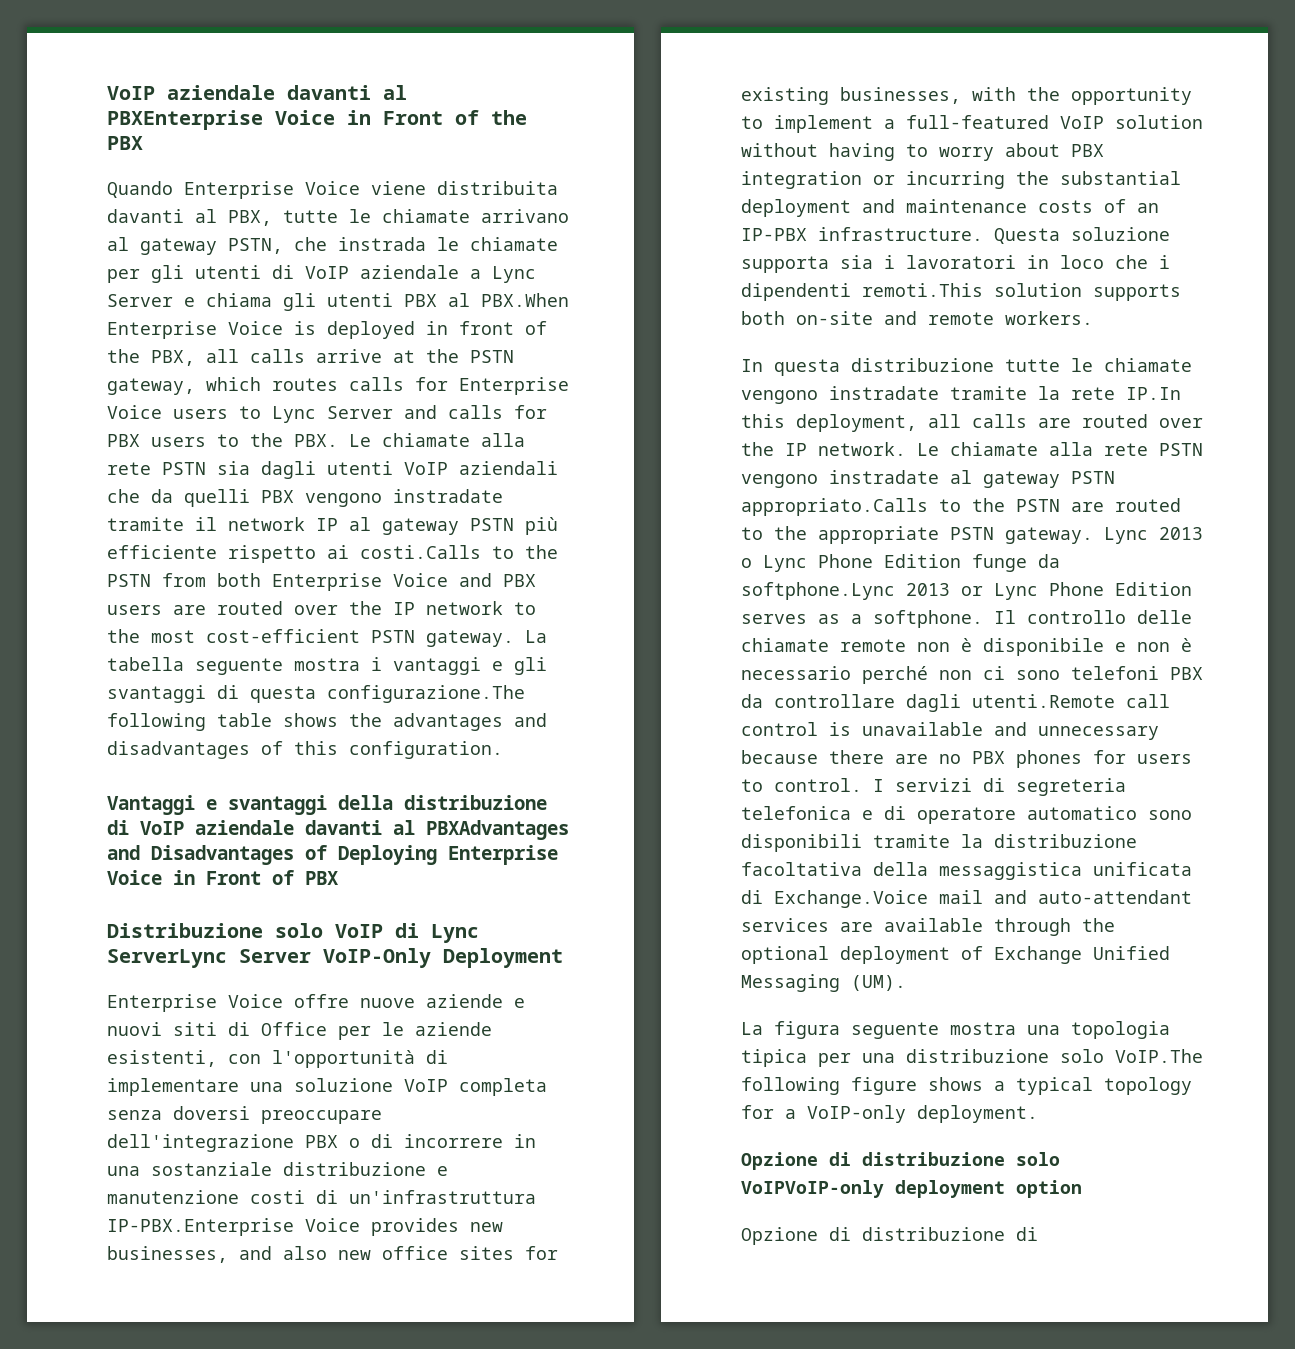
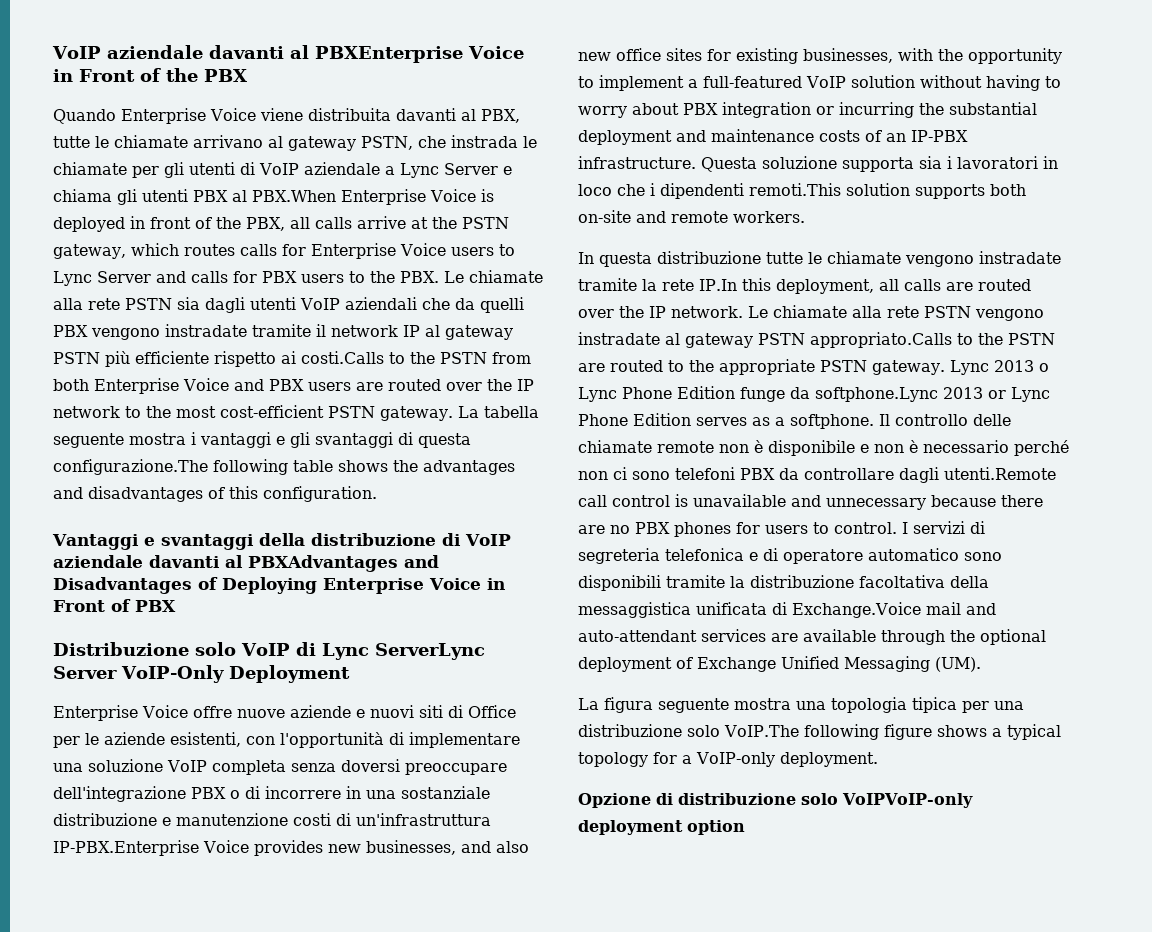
[741,1227,1038,1245] // Opzione di distribuzione di -> (745, 827) none

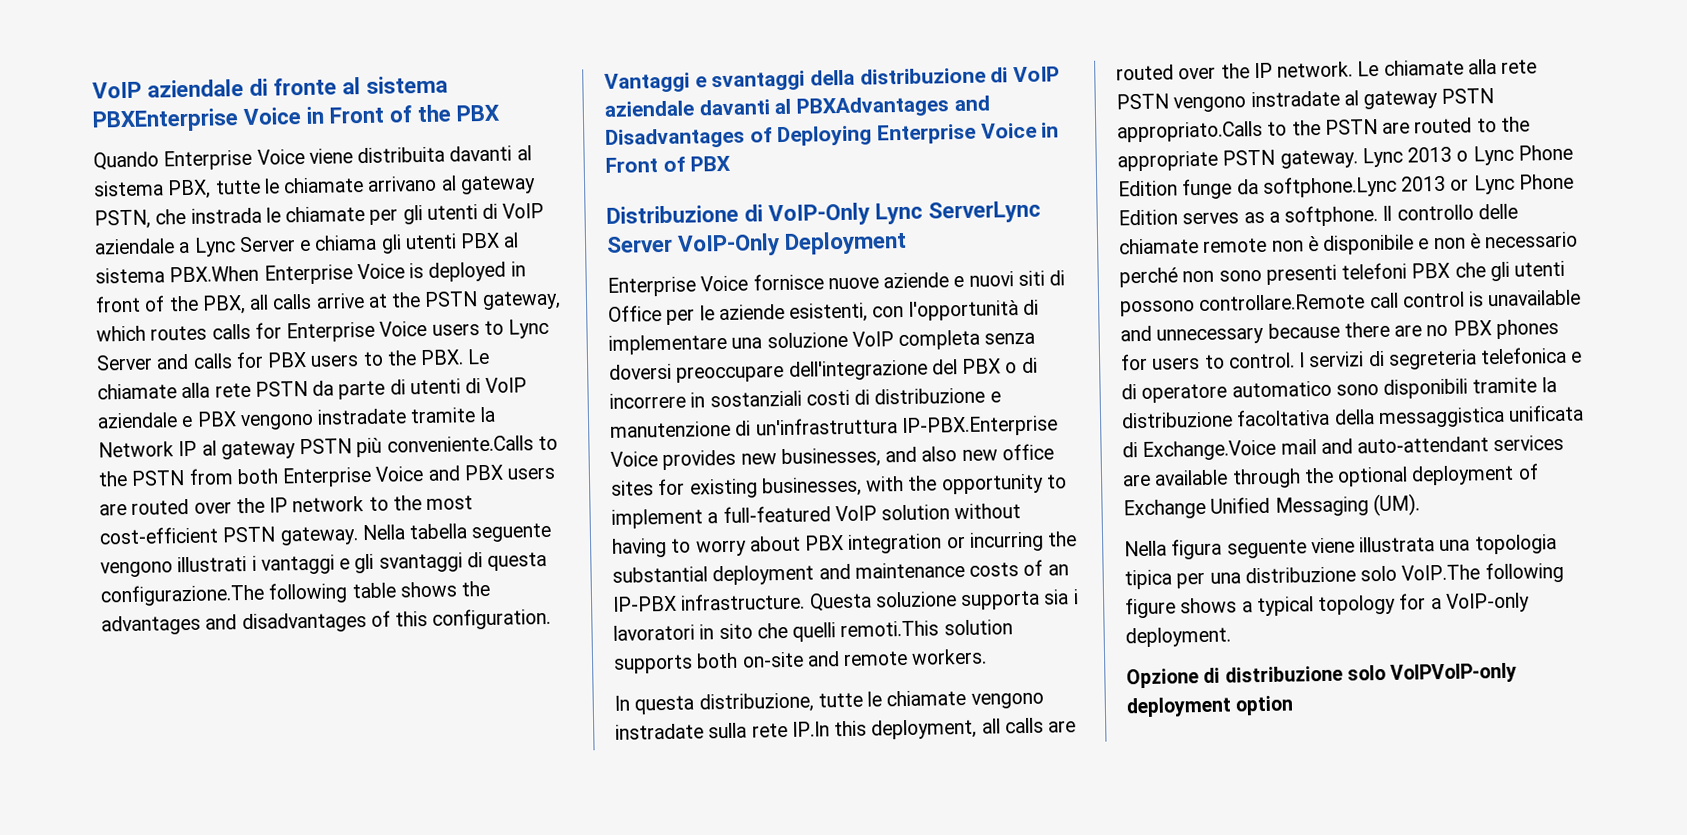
[52,45,309,59] VoIP aziendale davanti al -> [92,75,449,99] VoIP aziendale di fronte al sistema
(476, 115) none -> [93,180,164,197] sistema
(247, 196) none -> [95,267,165,284] sistema
[177,297,524,313] sia dagli utenti VoIP aziendali che da quelli -> [312,377,528,400] [97,412,194,429] da parte di utenti di VoIP aziendale e
[316,324,398,337] il network -> [479,406,496,423] [98,441,174,458] la Network
[135,351,384,367] efficiente rispetto ai costi.Calls -> [386,435,534,453] conveniente.Calls
[457,406,479,418] La -> [361,524,405,541] Nella
[129,433,186,445] mostra -> [100,556,248,578] vengono illustrati
[195,642,316,656] solo VoIP di -> [744,202,871,227] di VoIP-Only
[192,706,232,718] offre -> [752,273,824,291] fornisce
(186, 794) none -> [931,359,958,375] del
[366,786,490,799] una sostanziale -> [709,389,871,408] sostanziali costi di
[293,813,331,826] costi -> (731, 429) none
[578,183,744,199] loco che i dipendenti -> [718,622,837,642] sito che quelli
[657,251,761,264] distribuzione -> [698,692,814,714] distribuzione,
[578,278,657,291] tramite la -> [708,722,748,739] sulla
[613,467,1056,483] ci sono telefoni PBX da controllare dagli utenti.Remote -> [1218,260,1566,285] [1120,293,1366,317] sono presenti telefoni PBX che gli utenti possono controllare.Remote
[578,698,599,710] La -> [1124,540,1167,557] Nella
[734,698,791,710] mostra -> [1310,536,1436,554] viene illustrata

